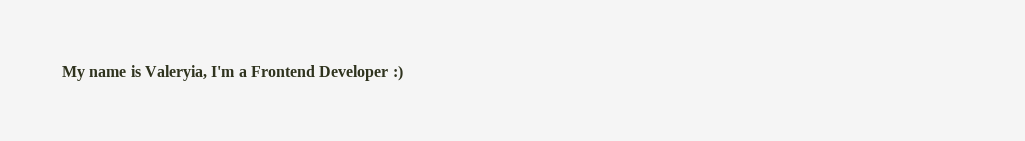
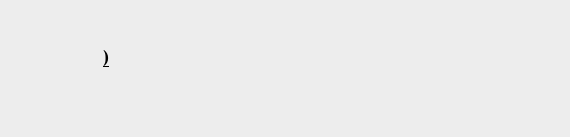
[62,65,403,81] My name is Valeryia, I'm a Frontend Developer :) -> [103,50,109,66] )

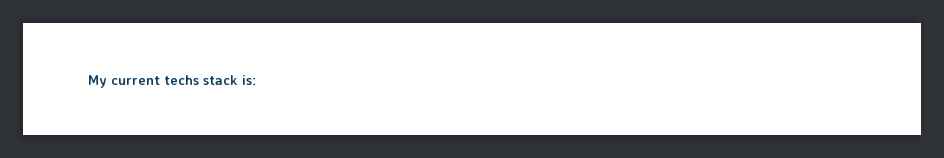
[103,50,109,66] ) -> [88,75,256,88] My current techs stack is:

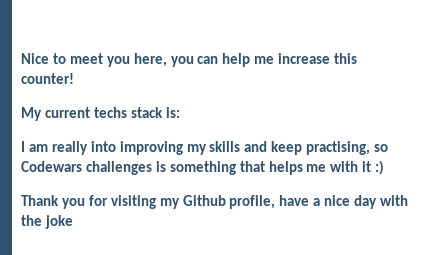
(88, 81) none -> [21,53,358,67] [21,73,74,84] Nice to meet you here, you can help me increase this counter! //
(256, 80) none -> [21,141,389,155] [21,160,385,175] [21,195,409,209] [21,215,73,229] // I am really into improving my skills and keep practising, so Codewars challenges is something that helps me with it :) // Thank you for visiting my Github profile, have a nice day with the joke

